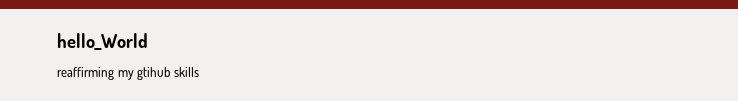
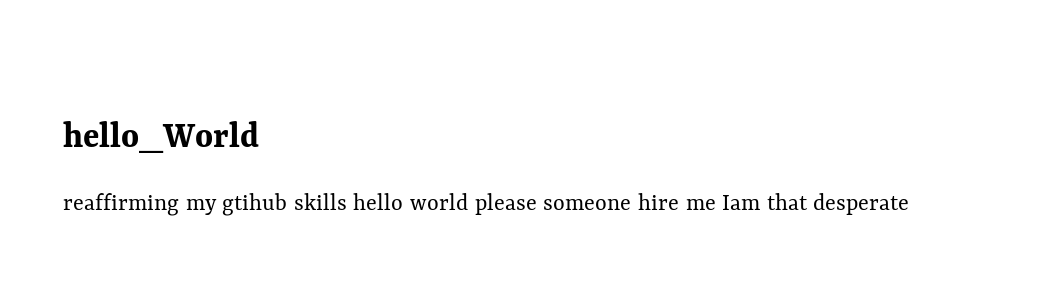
(199, 72) none -> [353,193,910,215] hello world please someone hire me Iam that desperate

